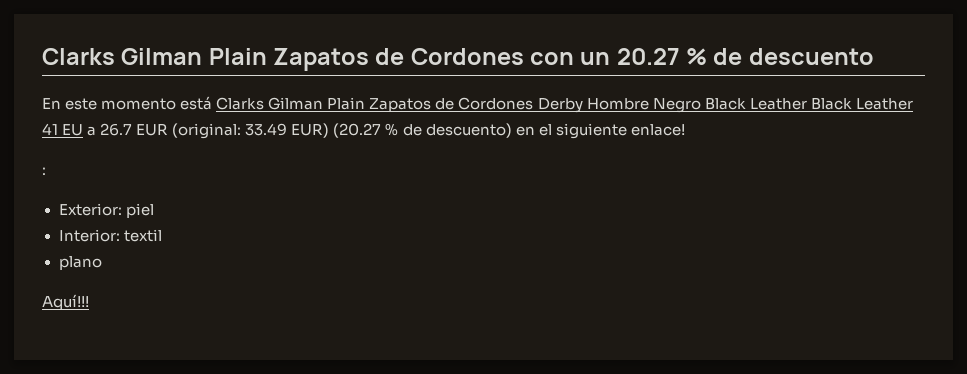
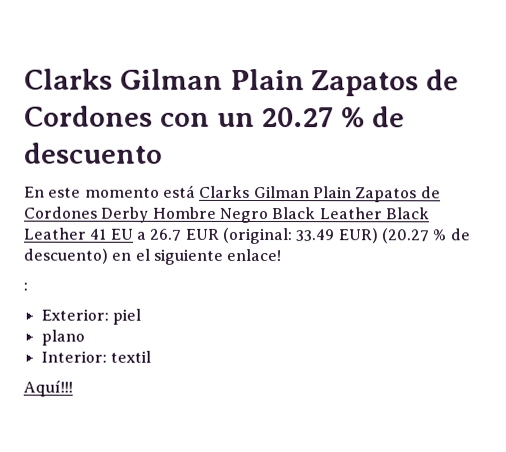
(154, 210) none -> [40,329,85,346] // plano
[58,256,102,270] // plano -> (151, 356) none

